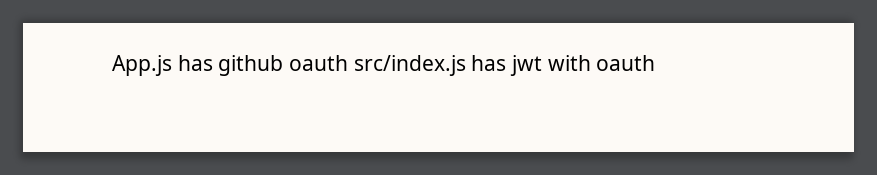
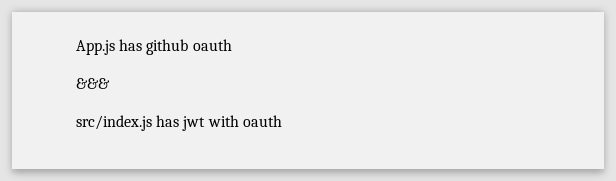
(349, 63) none -> [76,78,110,89] // &&& //

